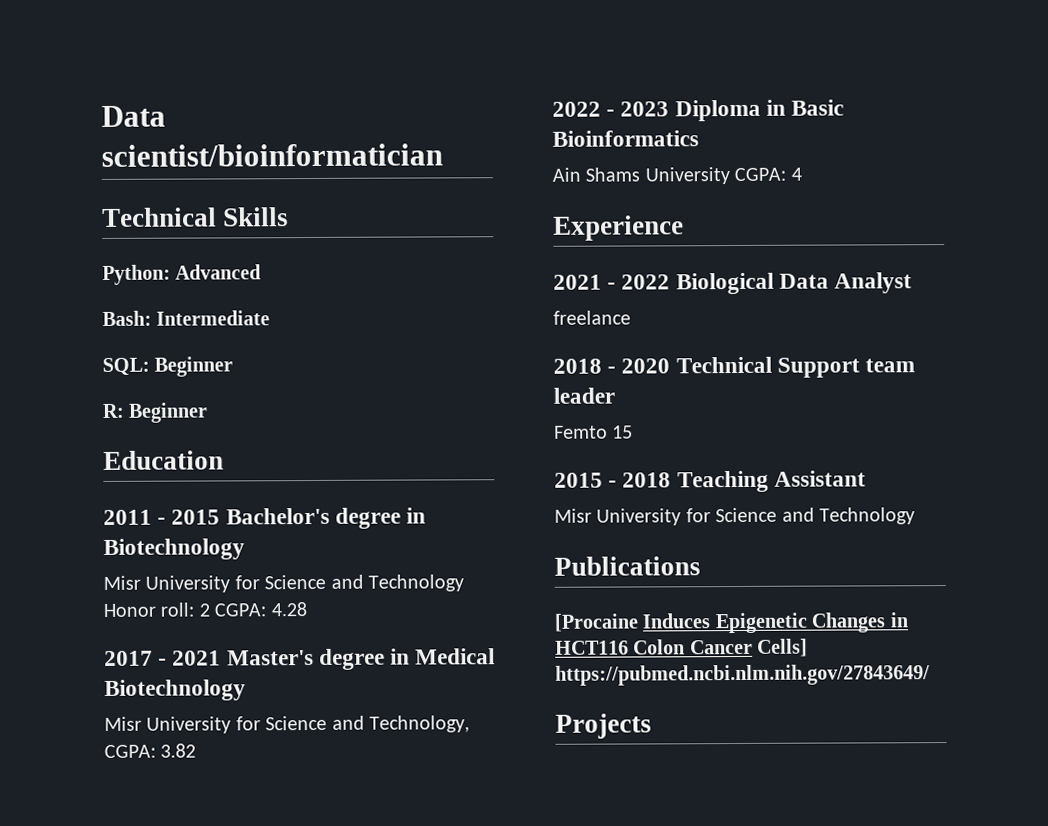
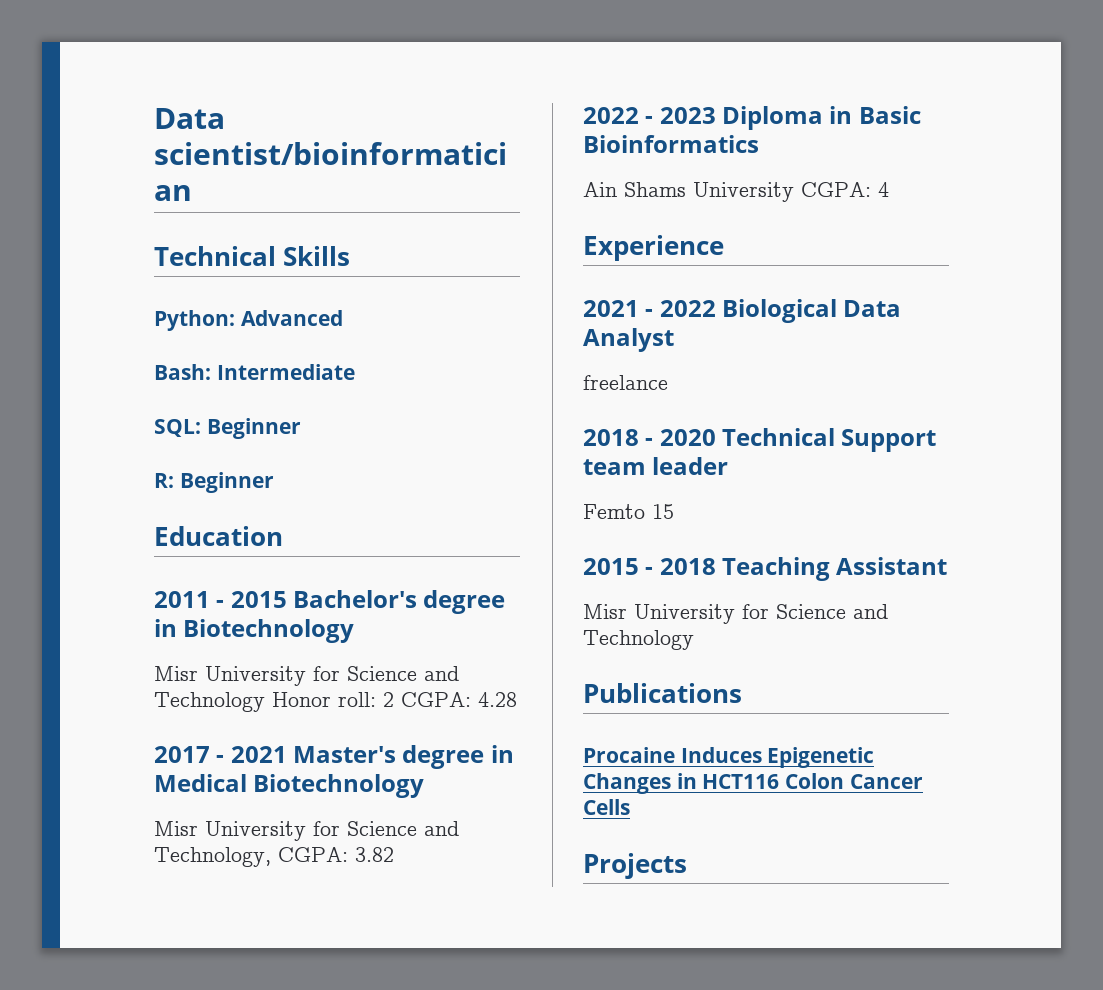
[554,613,639,632] [Procaine -> [583,747,675,763] Procaine
[757,638,809,657] [555,664,930,686] Cells] https://pubmed.ncbi.nlm.nih.gov/27843649/ -> [583,799,630,815] Cells

